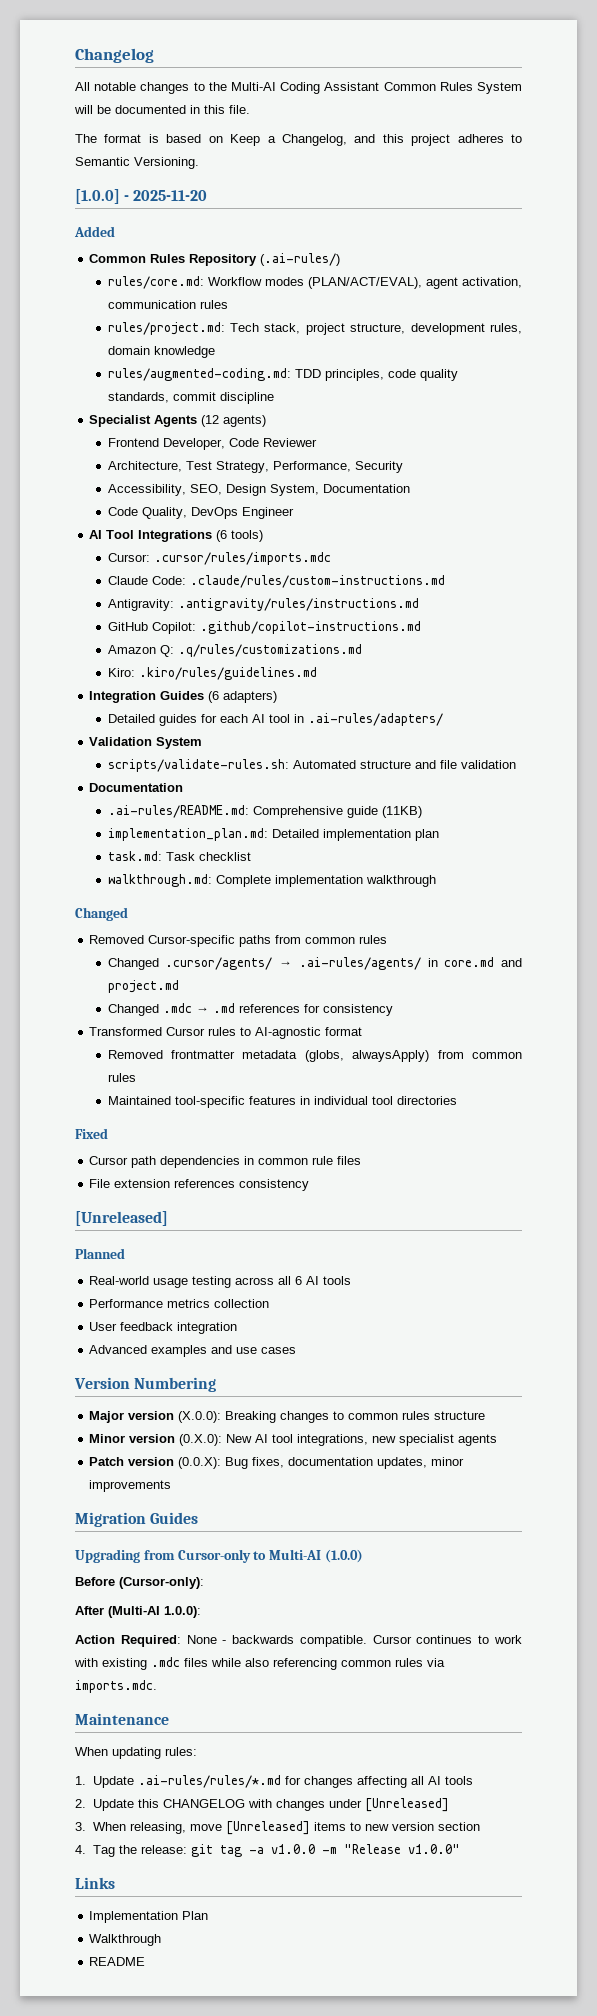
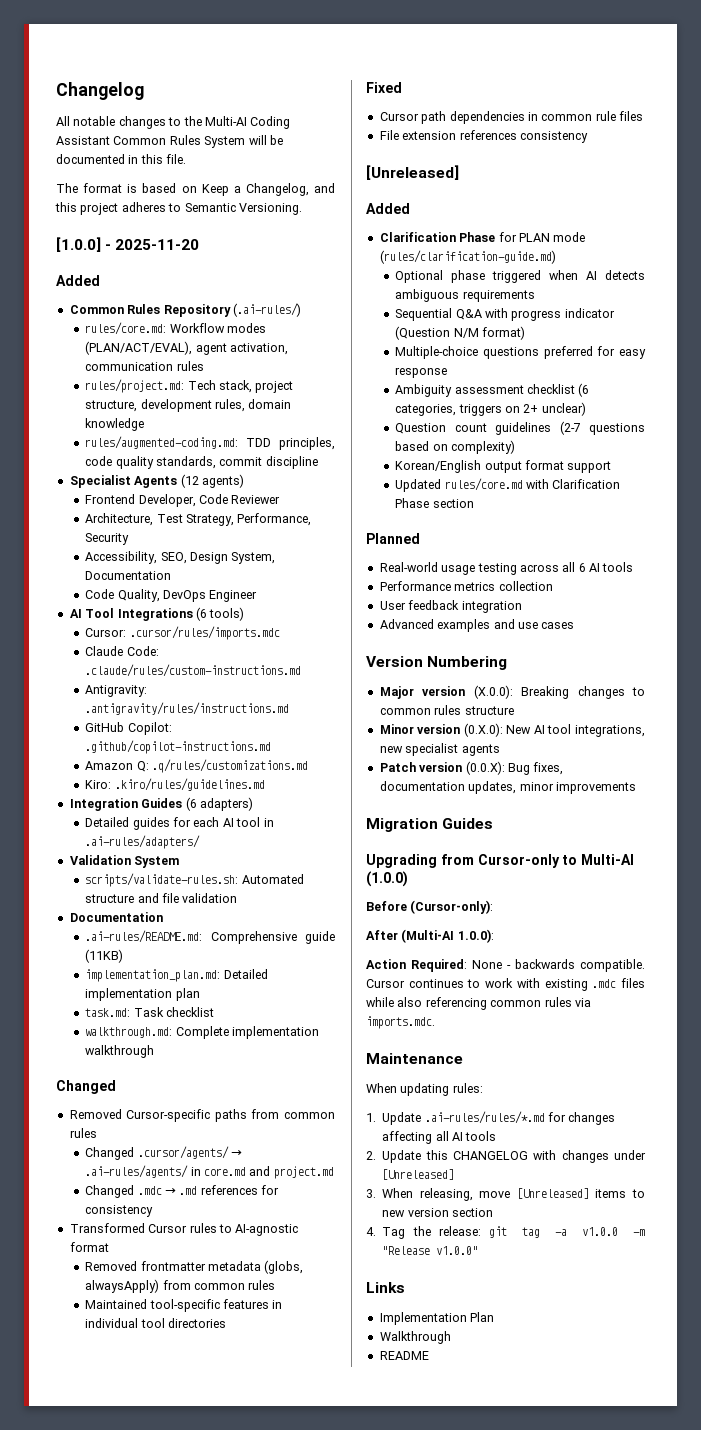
(168, 1218) none -> [366,203,410,214] [379,232,586,242] [379,250,556,264] [395,270,645,283] [395,289,535,302] [395,308,615,321] [395,326,526,340] [395,346,646,359] [395,367,448,378] [395,383,590,397] [395,402,586,416] [395,421,645,435] [395,440,516,454] [395,460,612,473] [395,478,621,492] [395,498,474,508] // Added // Clarification Phase for PLAN mode (rules/clarification-guide.md) // Optional phase triggered when AI detects ambiguous requirements // Sequential Q&A with progress indicator (Question N/M format) // Multiple-choice questions preferred for easy response // Ambiguity assessment checklist (6 categories, triggers on 2+ unclear) // Question count guidelines (2-7 questions based on complexity) // Korean/English output format support // Updated rules/core.md with Clarification Phase section

